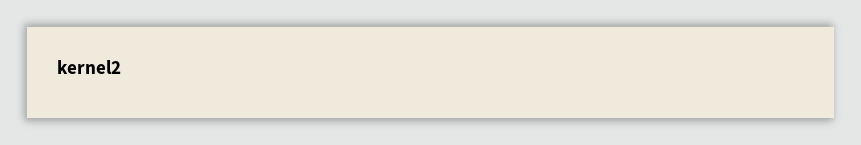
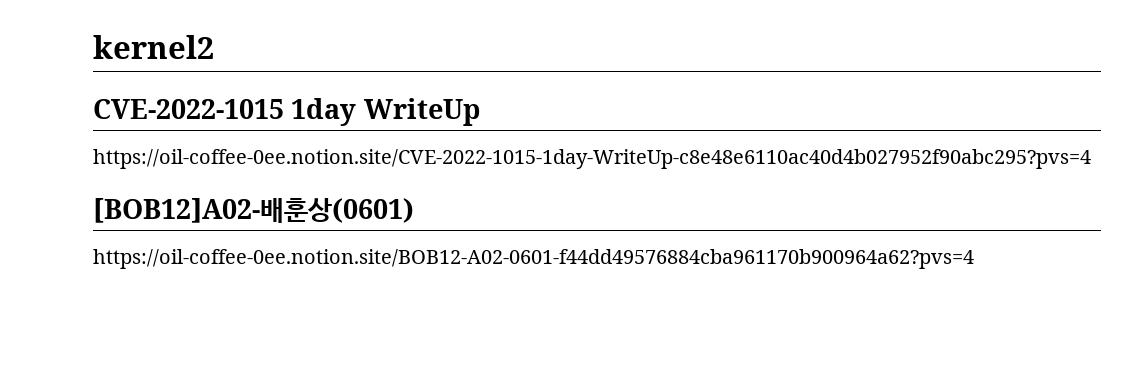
(121, 67) none -> [93,98,480,126] [93,149,1091,169] [93,198,414,223] [93,249,974,269] // CVE-2022-1015 1day WriteUp // https://oil-coffee-0ee.notion.site/CVE-2022-1015-1day-WriteUp-c8e48e6110ac40d4b027952f90abc295?pvs=4 // [BOB12]A02-배훈상(0601) // https://oil-coffee-0ee.notion.site/BOB12-A02-0601-f44dd49576884cba961170b900964a62?pvs=4

